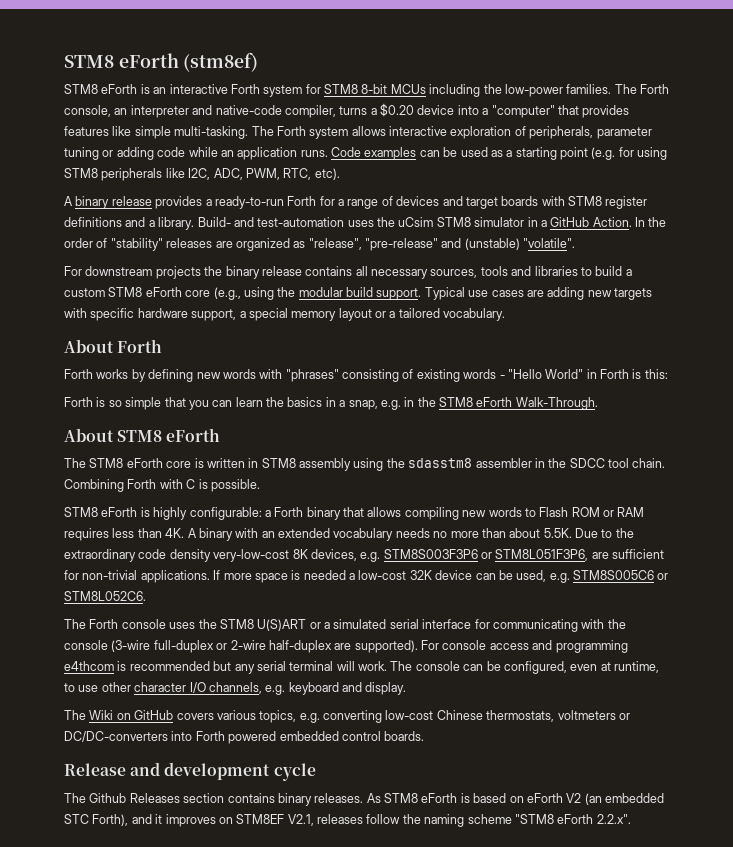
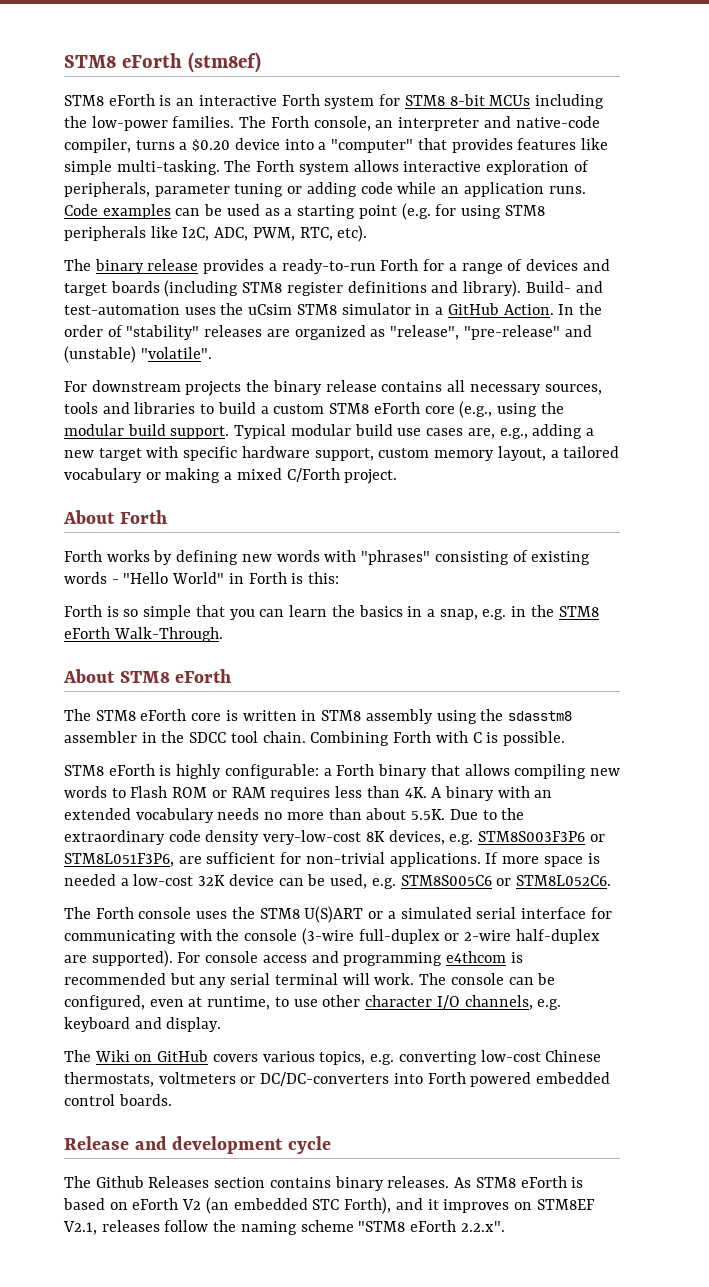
[64,196,73,206] A -> [64,259,91,271] The
[541,196,565,206] with -> [164,280,239,297] (including
[148,217,195,230] a library. -> [463,280,522,297] library).
[468,287,652,300] [64,308,506,321] use cases are adding new targets with specific hardware support, a special memory layout or a tailored vocabulary. -> [290,424,594,439] [64,446,620,461] [64,468,398,484] modular build use cases are, e.g., adding a new target with specific hardware support, custom memory layout, a tailored vocabulary or making a mixed C/Forth project.

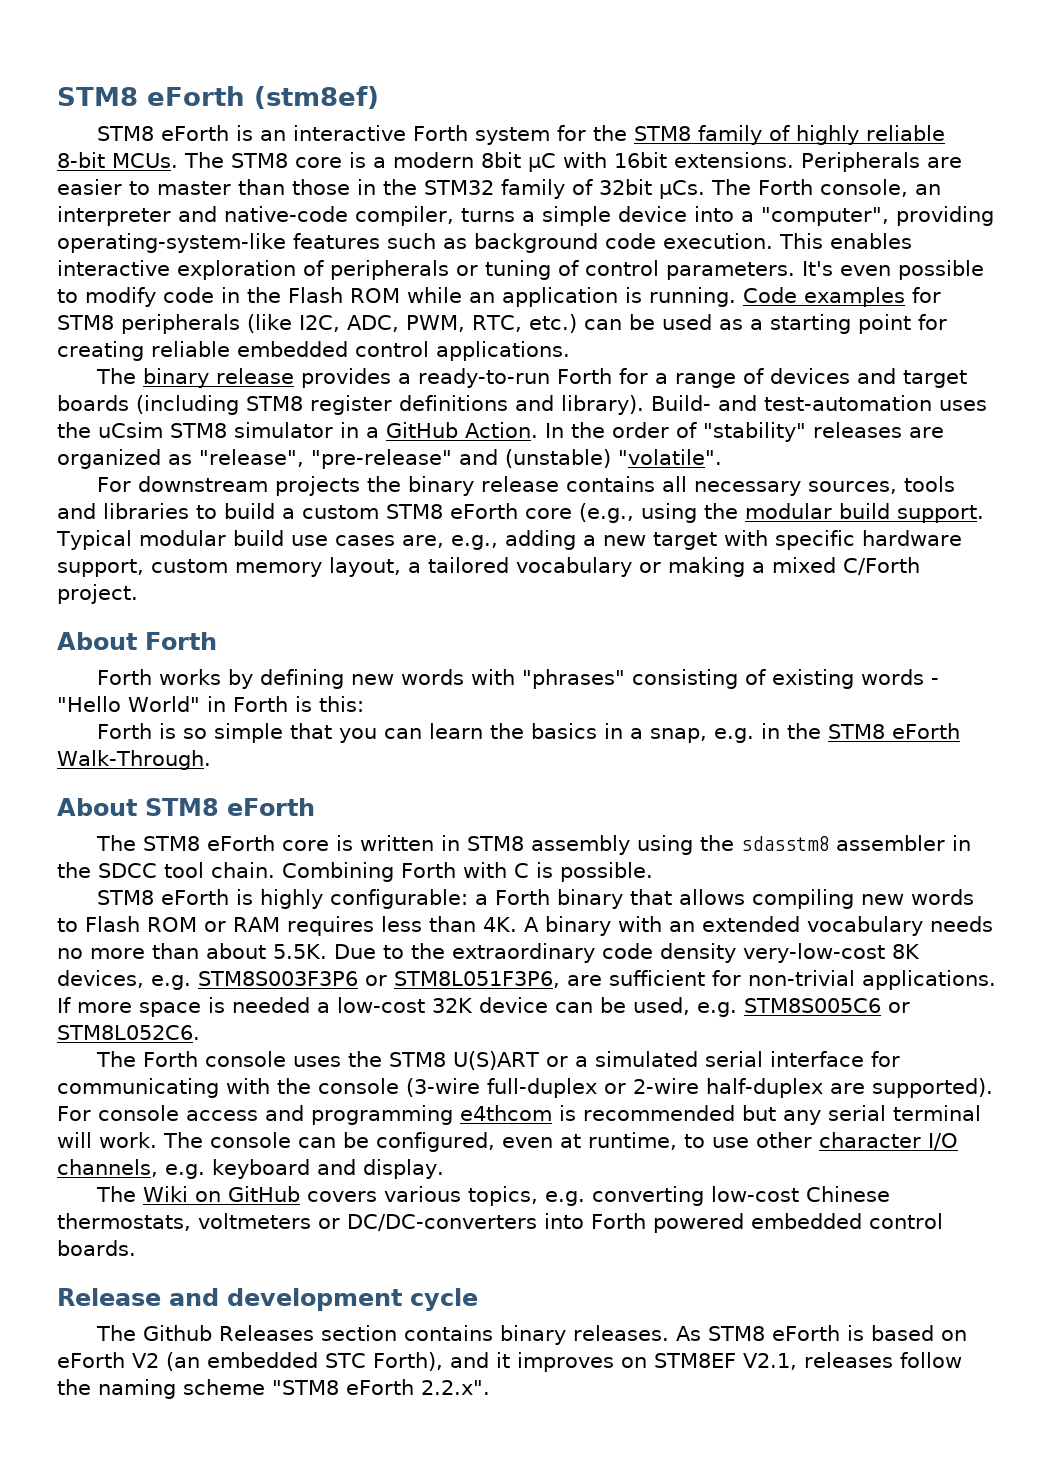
[404,94,604,109] [64,116,235,131] STM8 8-bit MCUs including the low-power families. -> [592,125,945,145] [57,152,962,172] [57,179,705,199] the STM8 family of highly reliable 8-bit MCUs. The STM8 core is a modern 8bit µC with 16bit extensions. Peripherals are easier to master than those in the STM32 family of 32bit µCs.
[192,139,231,152] $0.20 -> [542,206,611,226] simple
[331,138,608,153] [64,160,589,175] [64,182,586,197] [64,204,171,219] "computer" that provides features like simple multi-tasking. The Forth system allows interactive exploration of peripherals, parameter tuning or adding code while an application runs. Code examples -> [761,206,994,226] [57,233,912,253] [57,260,984,280] [57,287,941,307] [57,314,577,334] "computer", providing operating-system-like features such as background code execution. This enables interactive exploration of peripherals or tuning of control parameters. It's even possible to modify code in the Flash ROM while an application is running. Code examples for STM8 peripherals (like I2C, ADC, PWM, RTC, etc.)
[401,203,545,220] [64,225,368,242] (e.g. for using STM8 peripherals like I2C, ADC, PWM, RTC, etc). -> [917,314,947,330] [57,341,570,361] for creating reliable embedded control applications.

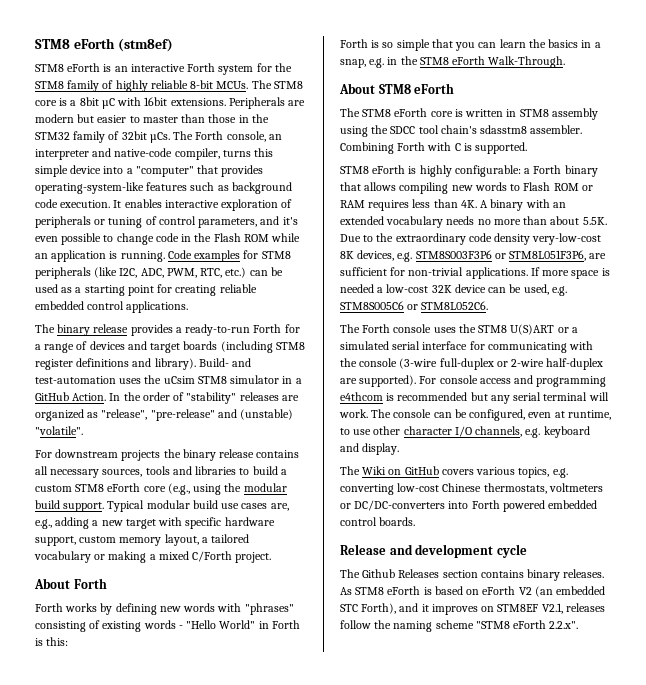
[393,152,474,168] modern -> (77, 103) none
(962, 162) none -> [35,114,95,123] modern but
[522,211,535,222] a -> [254,148,274,157] this
[761,206,994,226] "computer", providing -> [135,165,264,177] "computer" that provides
[778,233,823,249] This -> [113,200,122,208] It
[666,261,833,280] parameters. It's -> [198,216,298,228] parameters, and it's
[85,287,156,307] modify -> [116,233,154,245] change
[740,835,971,851] [57,862,275,878] sdasstm8 assembler in the SDCC tool chain. -> [390,125,583,134] SDCC tool chain's sdasstm8 assembler.
[559,862,653,882] possible. -> [475,142,528,154] supported.

